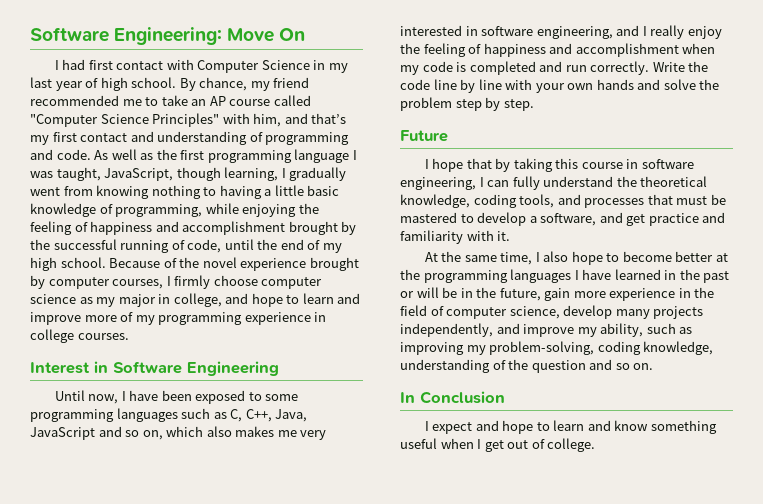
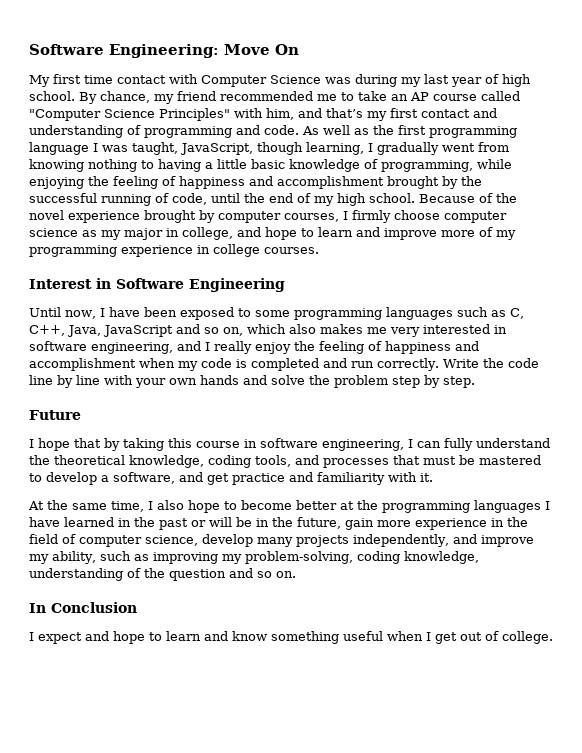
[54,59,113,70] I had first -> [29,74,113,87] My first time
[313,60,326,70] in -> [325,74,397,87] was during

